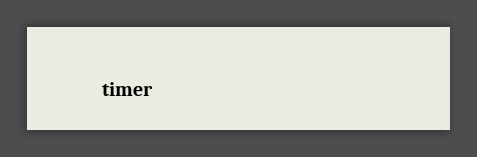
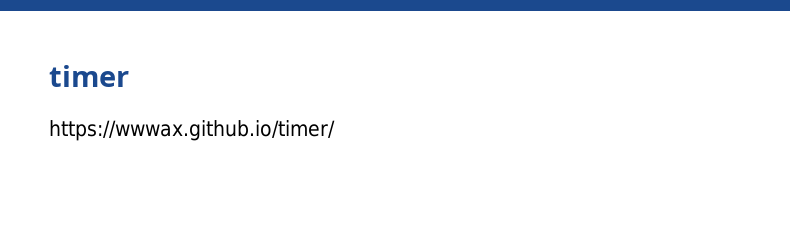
(153, 89) none -> [49,120,335,141] // https://wwwax.github.io/timer/

